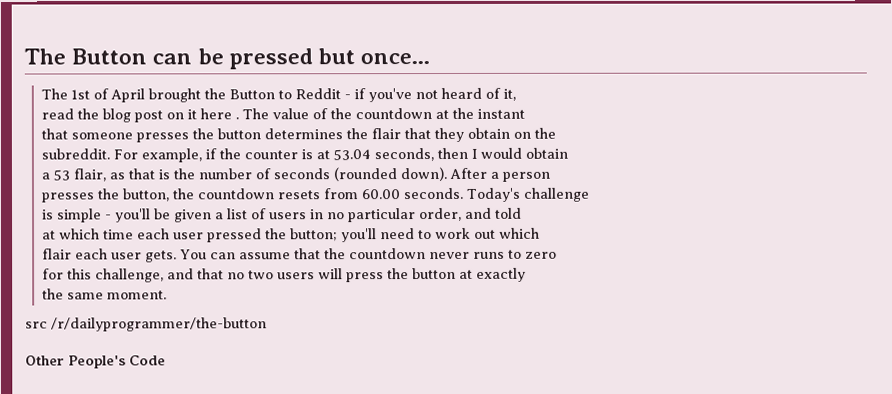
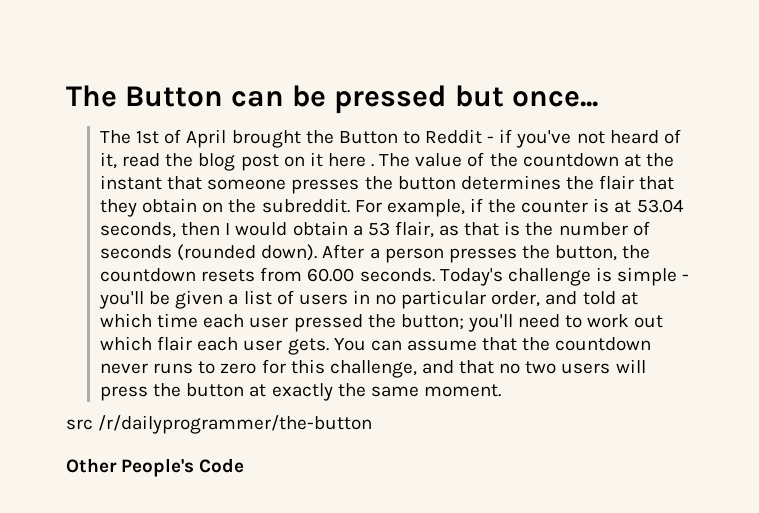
(517, 94) // -> (118, 160) none
(526, 113) // -> (163, 182) none
(557, 133) // -> (257, 206) none
(569, 153) // -> (348, 228) none
(551, 176) // -> (444, 255) none
(590, 194) // -> (591, 277) none
(523, 213) // -> (616, 298) none
(541, 233) // -> (153, 343) none
(557, 255) // -> (257, 368) none
(527, 274) // -> (333, 392) none

